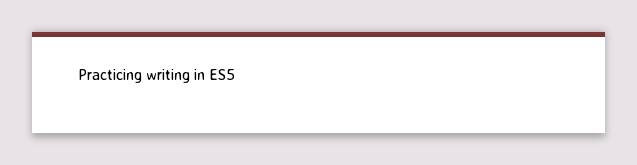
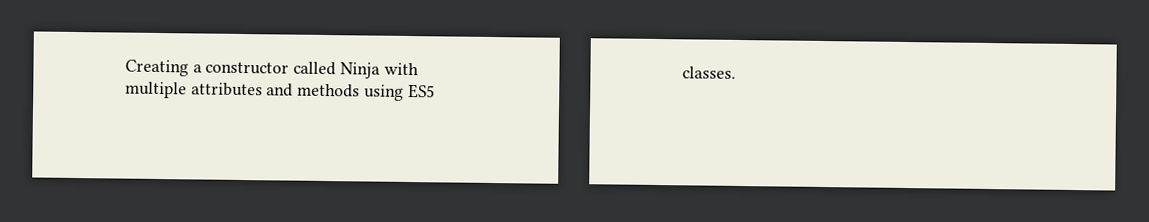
[78,69,235,83] Practicing writing in ES5 -> [125,59,419,79] [125,81,435,101] [682,66,736,79] Creating a constructor called Ninja with multiple attributes and methods using ES5 classes.

